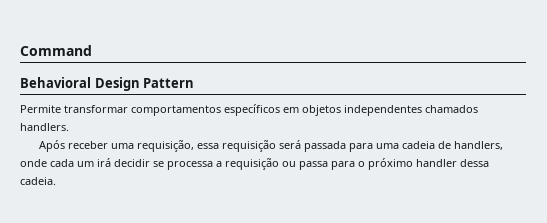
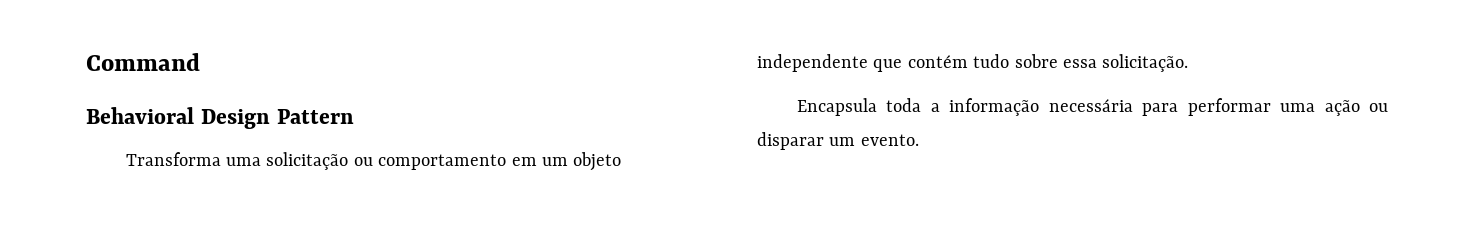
[20,104,478,116] [20,123,69,131] [38,140,503,152] [20,158,489,170] [20,177,56,185] Permite transformar comportamentos específicos em objetos independentes chamados handlers. // Após receber uma requisição, essa requisição será passada para uma cadeia de handlers, onde cada um irá decidir se processa a requisição ou passa para o próximo handler dessa cadeia. -> [125,152,622,171] [757,54,1189,72] [796,98,1388,116] [757,132,919,150] Transforma uma solicitação ou comportamento em um objeto independente que contém tudo sobre essa solicitação. // Encapsula toda a informação necessária para performar uma ação ou disparar um evento.

